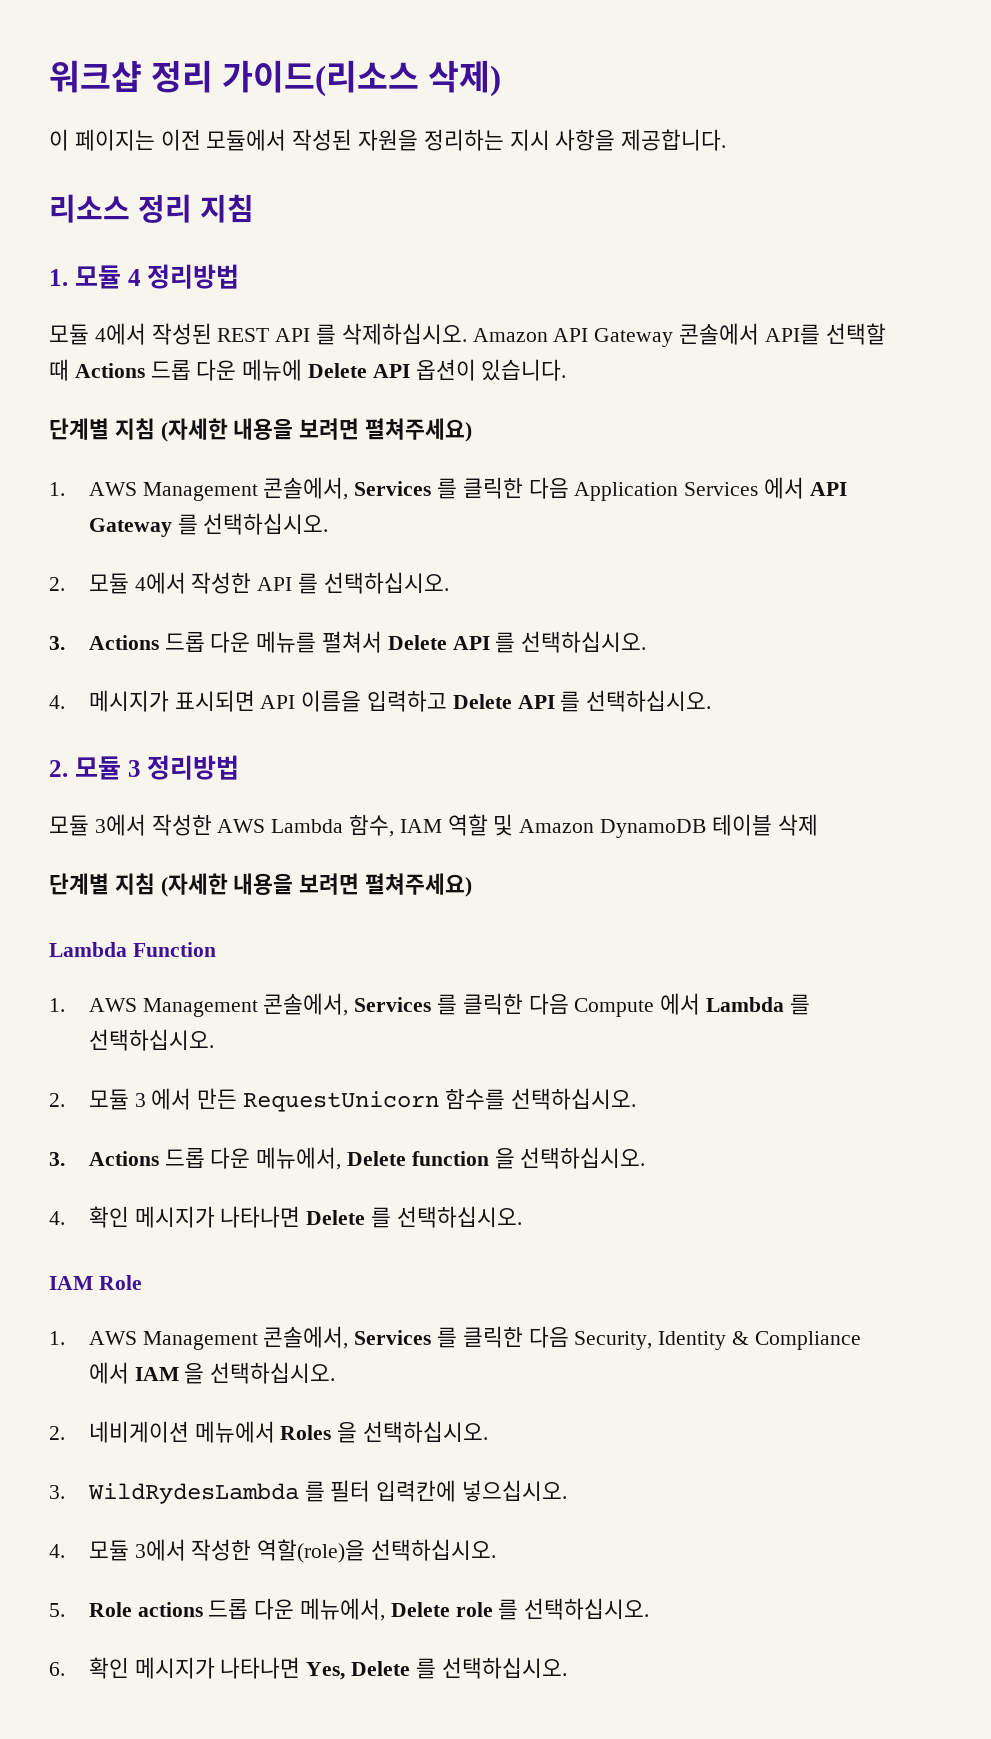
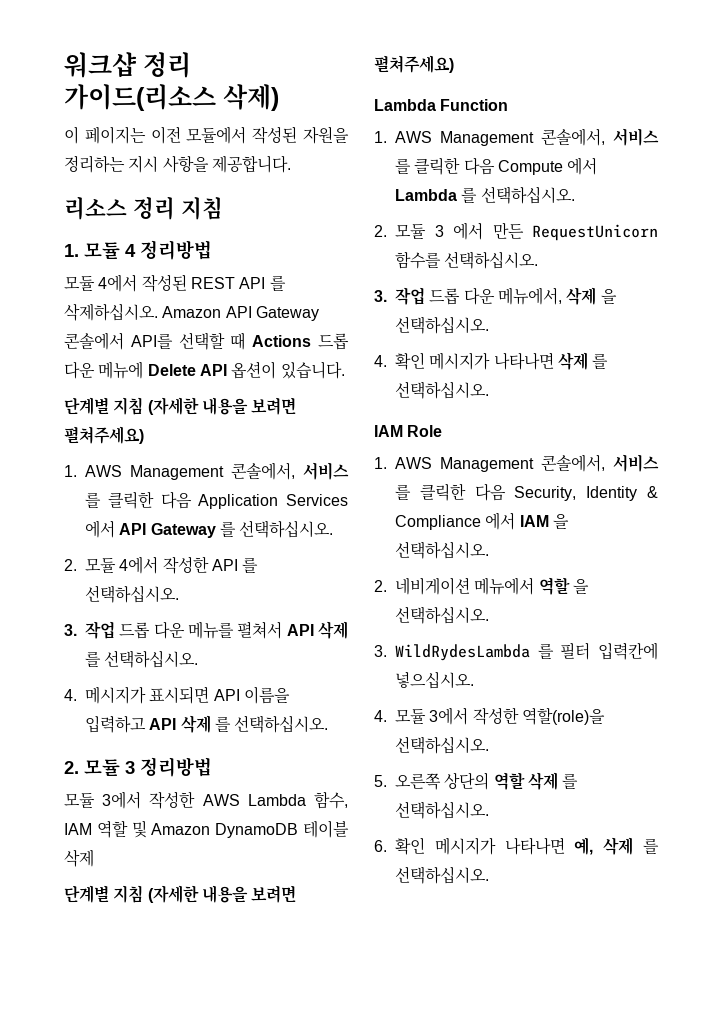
[354,481,432,496] Services -> [303,462,349,480] 서비스
[88,635,159,650] Actions -> [85,621,115,639] 작업
[387,635,490,650] Delete API -> [286,621,348,639] API 삭제
[452,694,555,709] Delete API -> [149,715,211,733] API 삭제
[354,997,432,1012] Services -> [613,128,659,146] 서비스
[88,1147,489,1170] Actions 드롭 다운 메뉴에서, Delete function -> [395,287,597,305] 작업 드롭 다운 메뉴에서, 삭제
[306,1210,366,1225] Delete -> [557,352,588,370] 삭제
[354,1330,432,1345] Services -> [613,454,659,472] 서비스
[280,1425,332,1440] Roles -> [538,577,570,595] 역할
[88,1598,493,1621] Role actions 드롭 다운 메뉴에서, Delete role -> [395,772,558,790] 오른쪽 상단의 역할 삭제
[306,1661,410,1680] Yes, Delete -> [574,837,634,855] 예, 삭제

